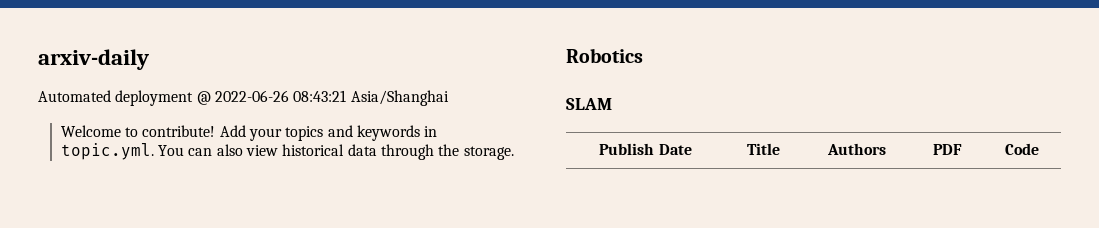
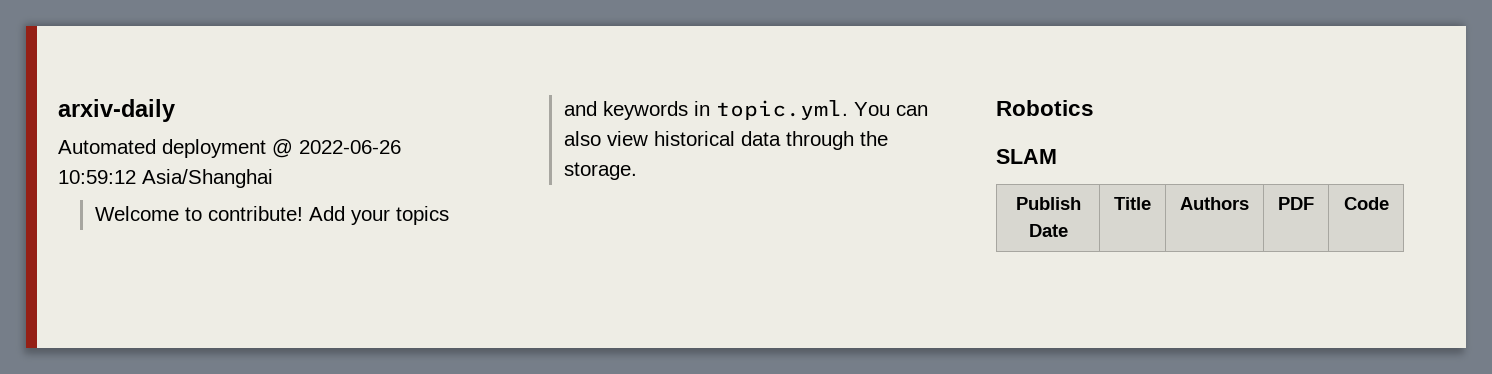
[293,90,347,102] 08:43:21 -> [58,170,136,184] 10:59:12

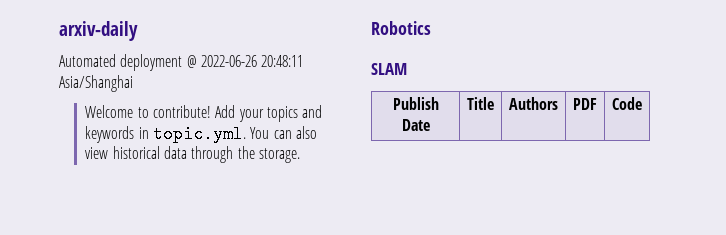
[58,170,136,184] 10:59:12 -> [261,55,304,67] 20:48:11

